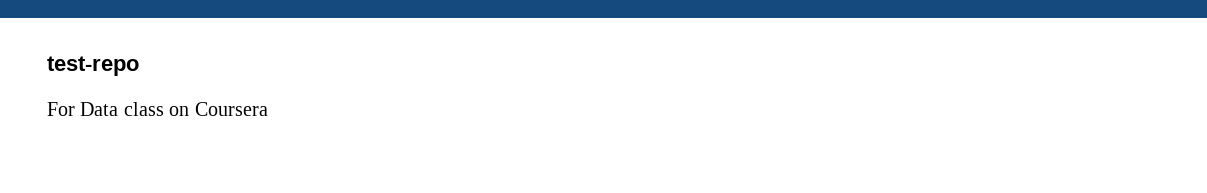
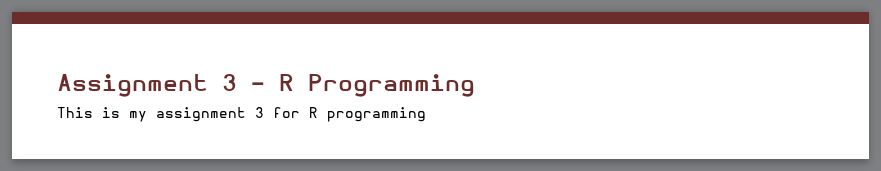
[47,56,139,76] [47,102,268,116] test-repo // For Data class on Coursera -> [57,74,475,97] [57,107,426,122] Assignment 3 - R Programming // This is my assignment 3 for R programming

